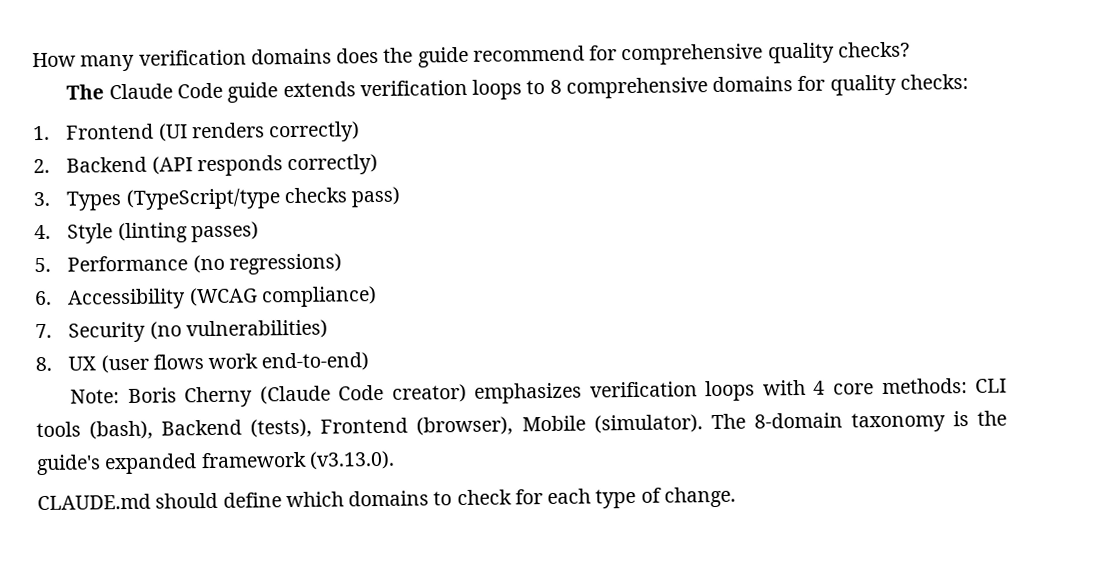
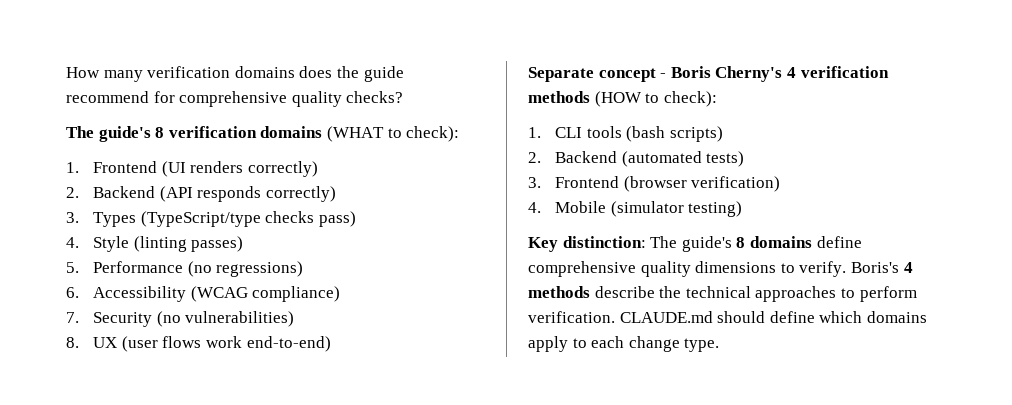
[108,73,969,103] Claude Code guide extends verification loops to 8 comprehensive domains for quality checks: -> [98,126,460,142] guide's 8 verification domains (WHAT to check):
[70,378,1007,408] [36,410,1008,440] [36,450,395,476] Note: Boris Cherny (Claude Code creator) emphasizes verification loops with 4 core methods: CLI tools (bash), Backend (tests), Frontend (browser), Mobile (simulator). The 8-domain taxonomy is the guide's expanded framework (v3.13.0). // -> [528,66,889,82] [528,91,717,107] [528,126,723,142] [528,151,745,167] [528,176,781,192] [528,201,743,217] [528,236,862,252] [528,261,913,277] [528,286,917,302] [528,311,615,323] Separate concept - Boris Cherny's 4 verification methods (HOW to check): // 1. CLI tools (bash scripts) // 2. Backend (automated tests) // 3. Frontend (browser verification) // 4. Mobile (simulator testing) // Key distinction: The guide's 8 domains define comprehensive quality dimensions to verify. Boris's 4 methods describe the technical approaches to perform verification.
[433,486,736,509] to check for each type of change. -> [528,336,720,352] apply to each change type.

